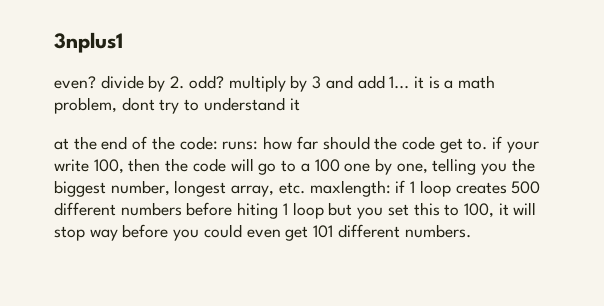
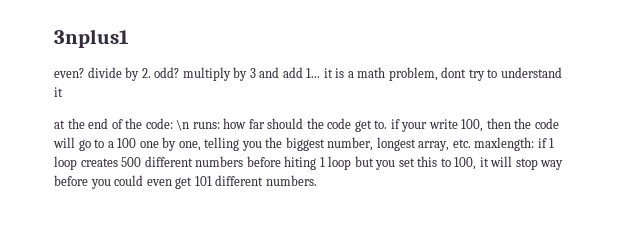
(218, 143) none -> [176,120,190,131] \n

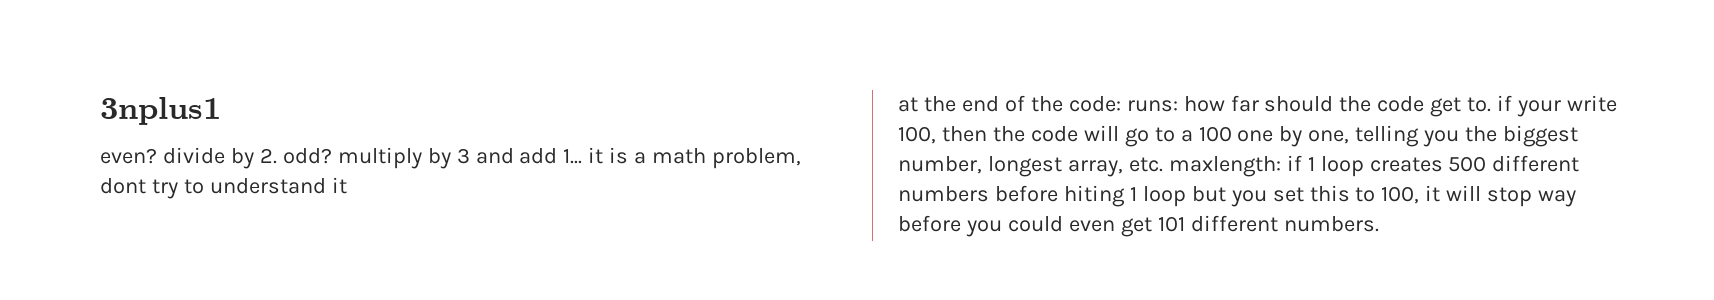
[176,120,190,131] \n -> (1121, 104) none

